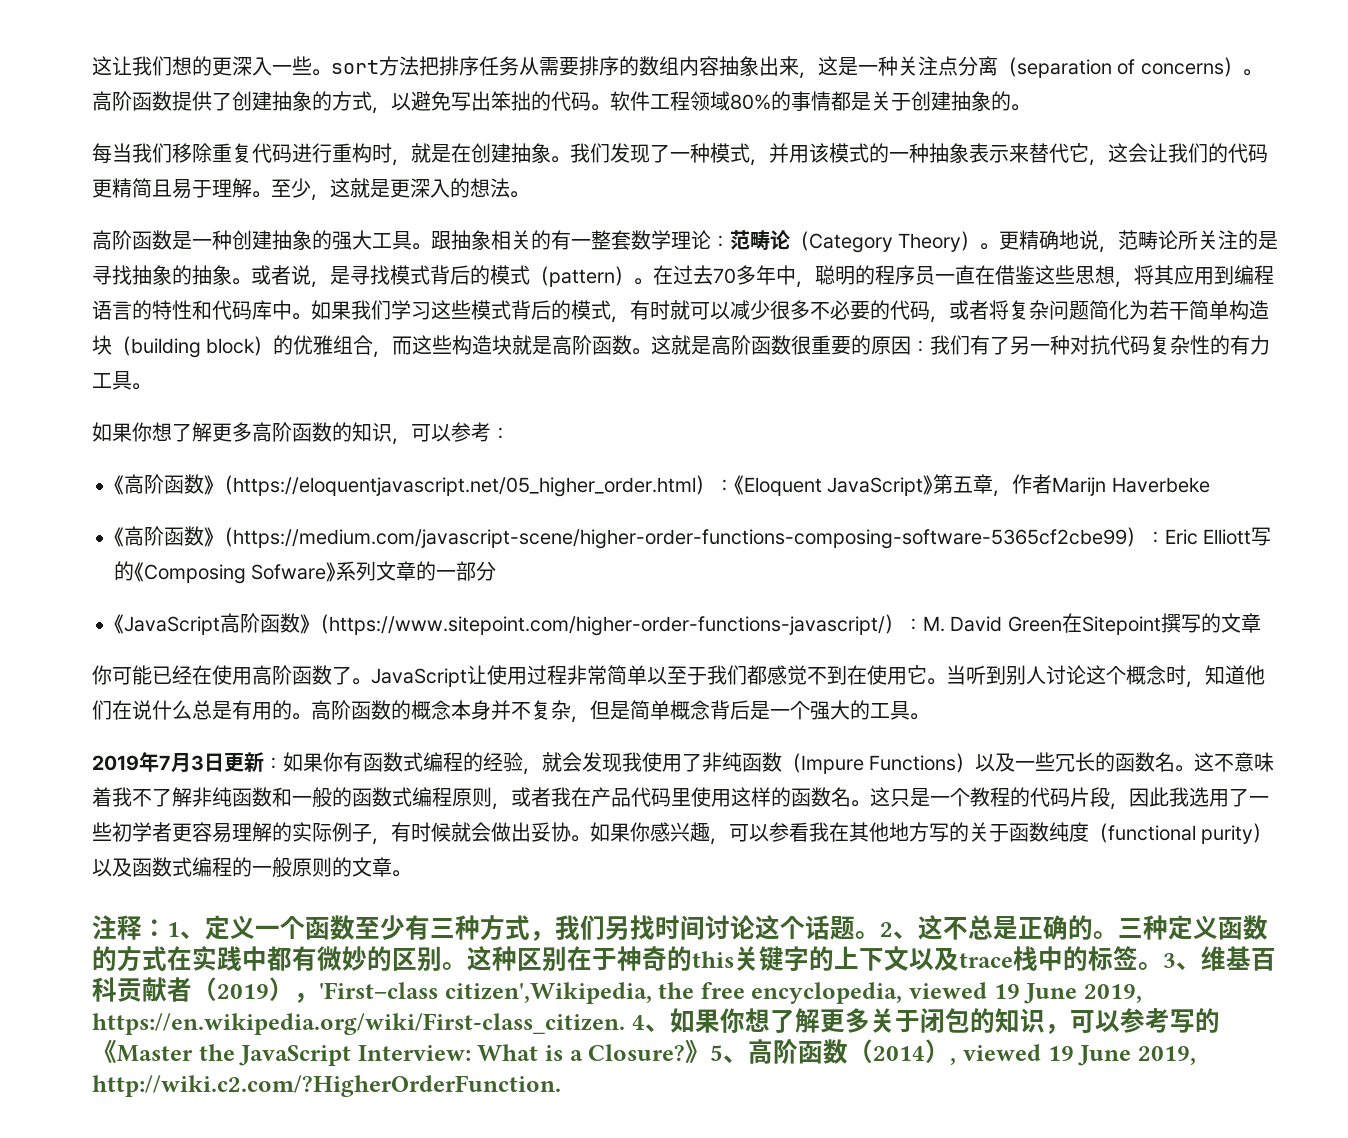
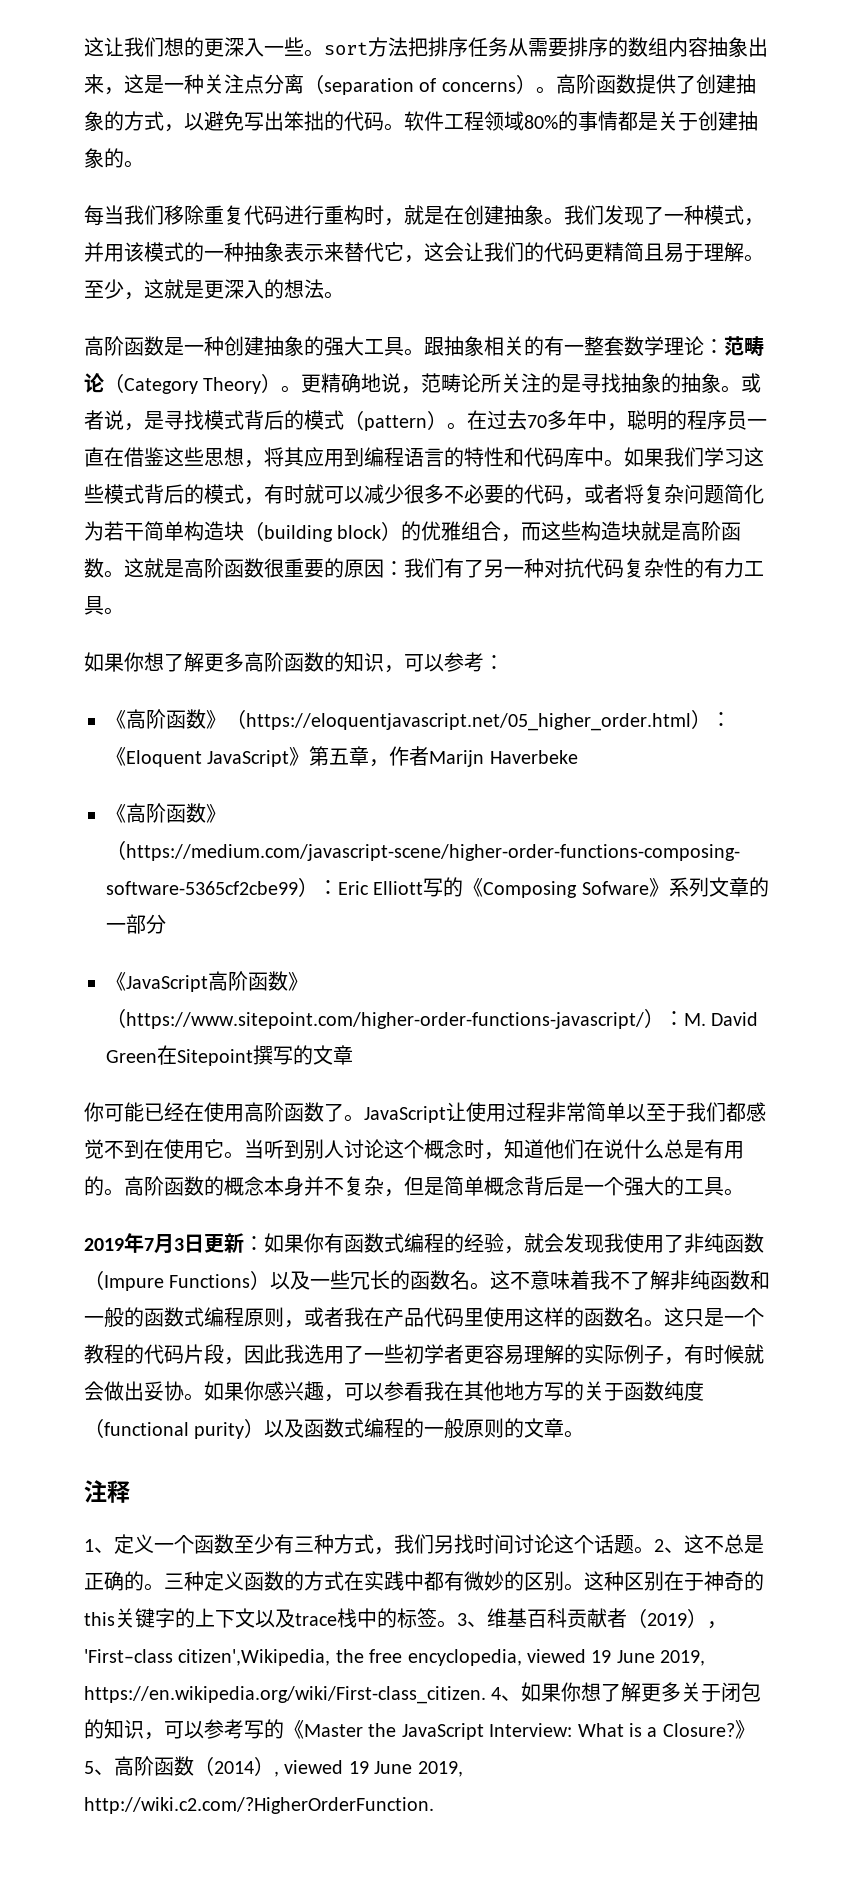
[142,919,167,937] ： -> (130, 1491) //

